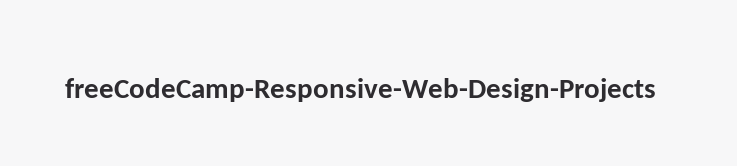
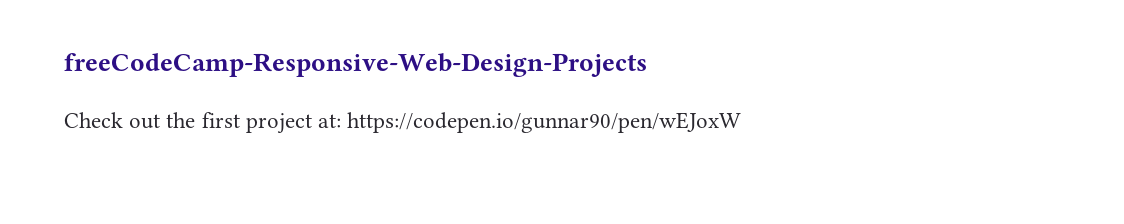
(656, 90) none -> [64,112,742,134] // Check out the first project at: https://codepen.io/gunnar90/pen/wEJoxW

